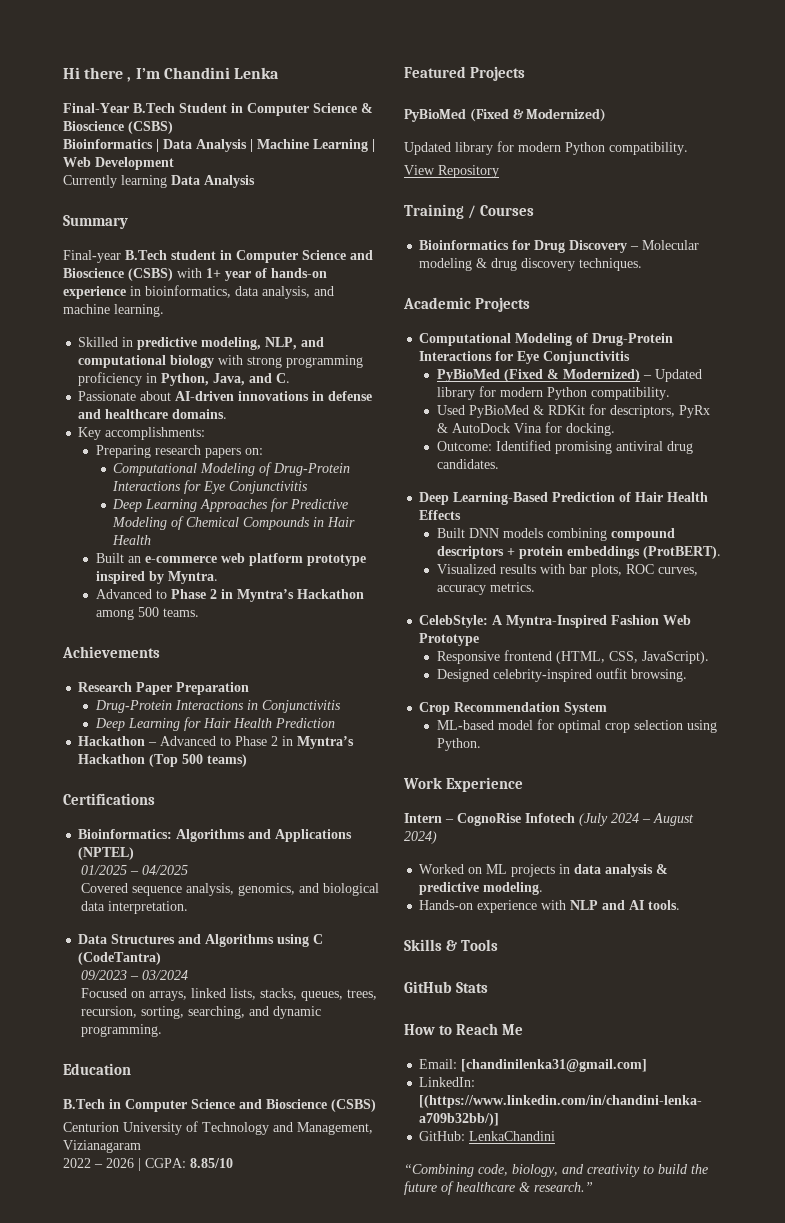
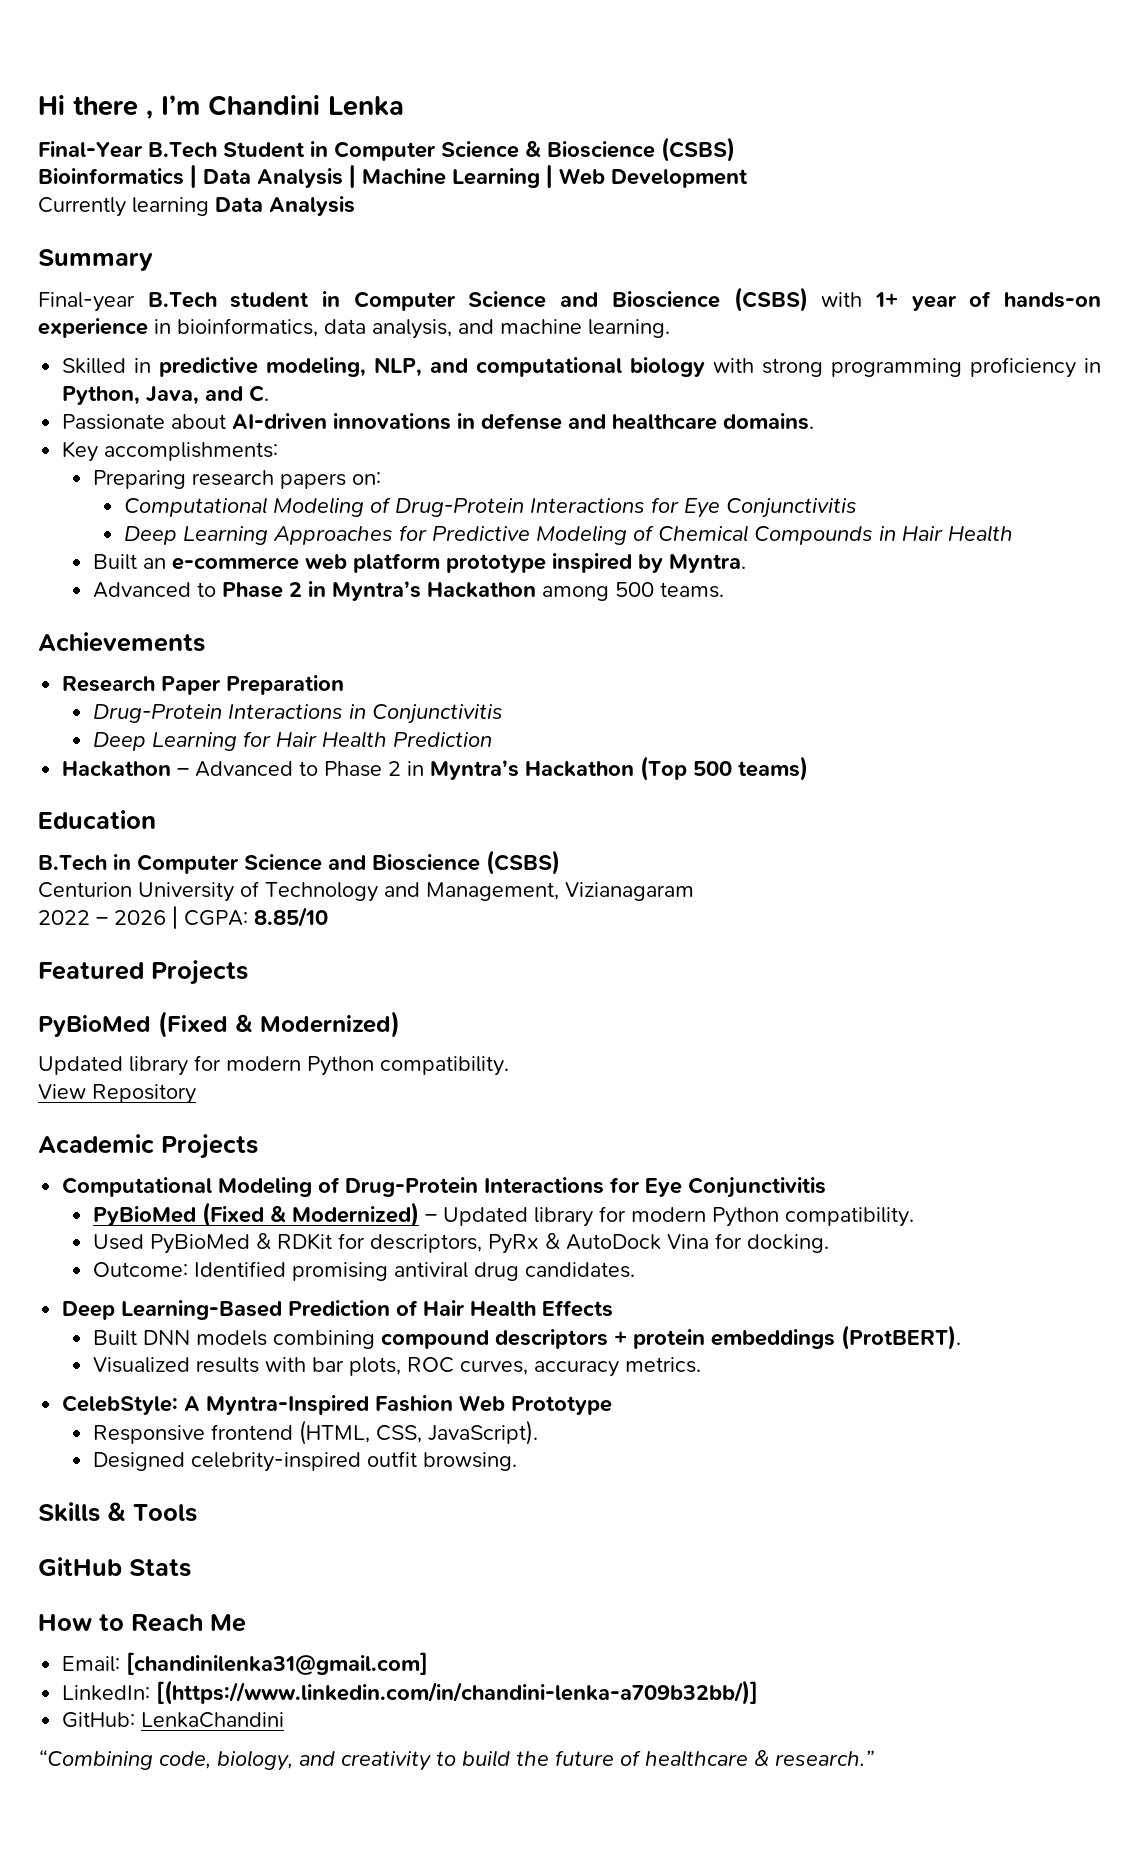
[63,793,155,805] [78,829,353,842] [78,847,135,860] [80,865,188,875] [80,883,379,896] [80,901,188,914] [78,934,324,947] [78,952,162,965] [80,970,188,980] [80,988,377,1001] [80,1006,321,1019] [80,1024,162,1037] // Certifications // Bioinformatics: Algorithms and Applications (NPTEL) // 01/2025 – 04/2025 // Covered sequence analysis, genomics, and biological data interpretation. // Data Structures and Algorithms using C (CodeTantra) // 09/2023 – 03/2024 // Focused on arrays, linked lists, stacks, queues, trees, recursion, sorting, searching, and dynamic programming. -> (809, 768) none
[404,204,535,219] [419,240,700,253] [419,258,643,271] // Training / Courses // Bioinformatics for Drug Discovery – Molecular modeling & drug discovery techniques. -> (196, 1094) none
[419,702,608,715] [436,719,717,733] [436,738,481,751] [403,777,524,792] [404,813,694,826] [404,831,437,844] [419,864,669,877] [419,882,544,895] [419,900,681,913] // Crop Recommendation System // ML-based model for optimal crop selection using Python. // Work Experience // Intern – CognoRise Infotech (July 2024 – August 2024) // Worked on ML projects in data analysis & predictive modeling. // Hands-on experience with NLP and AI tools. -> (517, 1461) none

